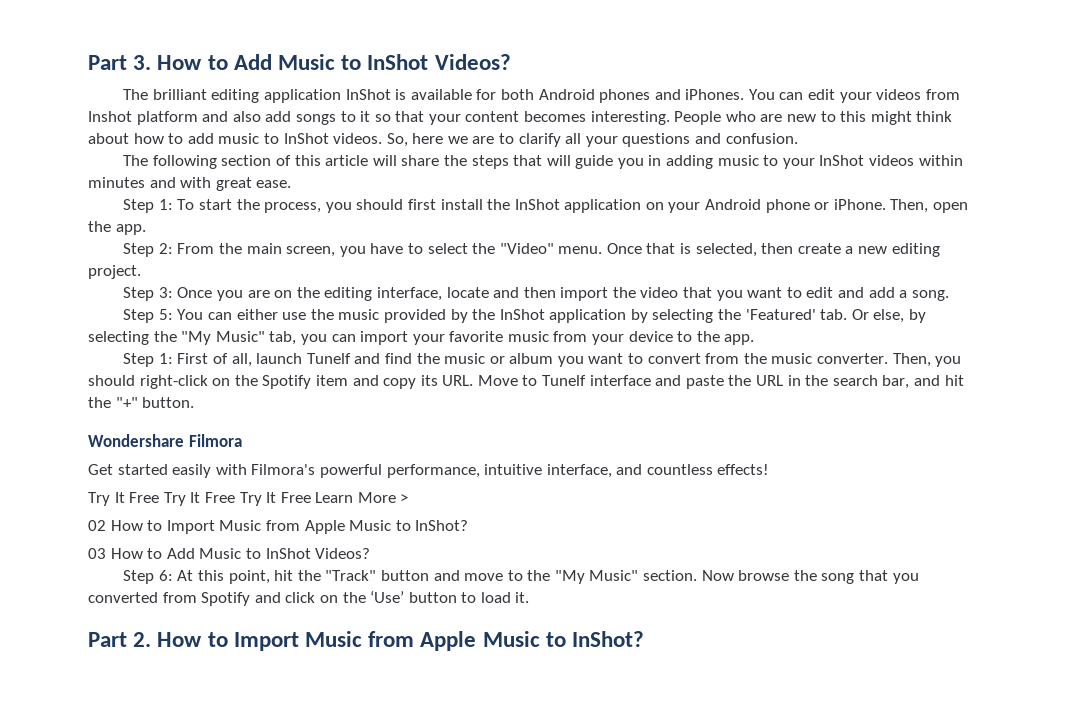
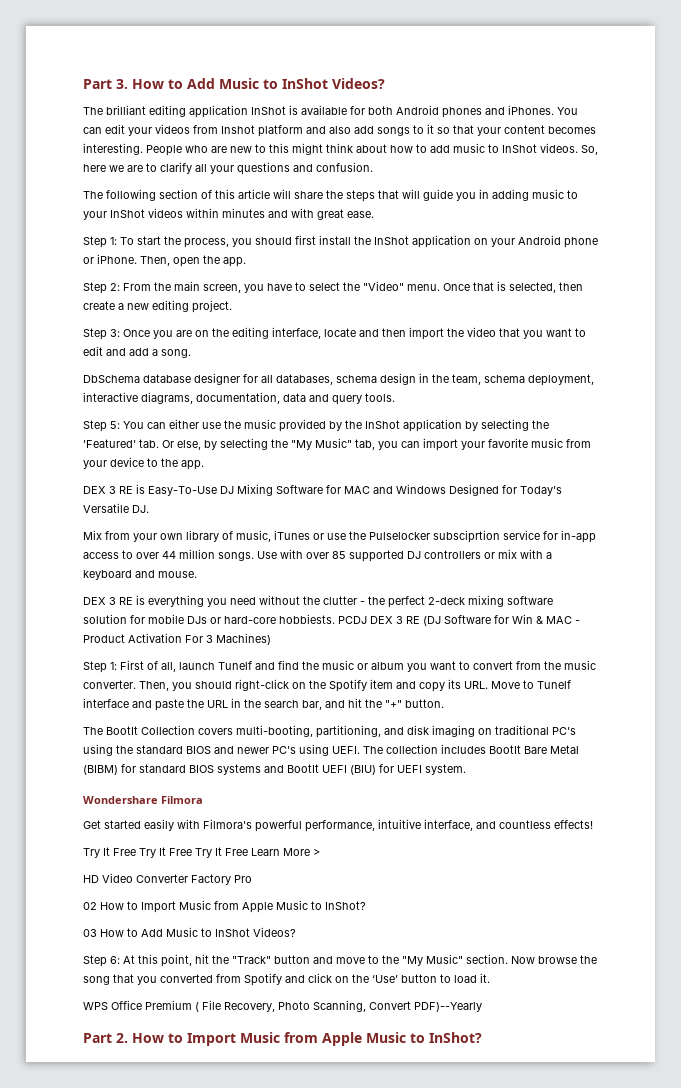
(949, 295) none -> [83,373,594,386] [83,392,395,405] // DbSchema database designer for all databases, schema design in the team, schema deployment, interactive diagrams, documentation, data and query tools.
(755, 339) none -> [83,484,562,496] [83,503,149,513] [83,530,596,543] [83,549,552,562] [83,570,197,580] [83,595,553,608] [83,614,580,626] [83,633,271,645] // DEX 3 RE is Easy-To-Use DJ Mixing Software for MAC and Windows Designed for Today's Versatile DJ. // Mix from your own library of music, iTunes or use the Pulselocker subsciprtion service for in-app access to over 44 million songs. Use with over 85 supported DJ controllers or mix with a keyboard and mouse. // DEX 3 RE is everything you need without the clutter - the perfect 2-deck mixing software solution for mobile DJs or hard-core hobbiests. PCDJ DEX 3 RE (DJ Software for Win & MAC - Product Activation For 3 Machines)
(195, 402) none -> [83,725,576,738] [83,744,579,756] [83,764,466,775] // The BootIt Collection covers multi-booting, partitioning, and disk imaging on traditional PC's using the standard BIOS and newer PC's using UEFI. The collection includes BootIt Bare Metal (BIBM) for standard BIOS systems and BootIt UEFI (BIU) for UEFI system.
(409, 498) none -> [83,873,252,885] // HD Video Converter Factory Pro
(530, 597) none -> [83,1000,482,1012] // WPS Office Premium ( File Recovery, Photo Scanning, Convert PDF)--Yearly

